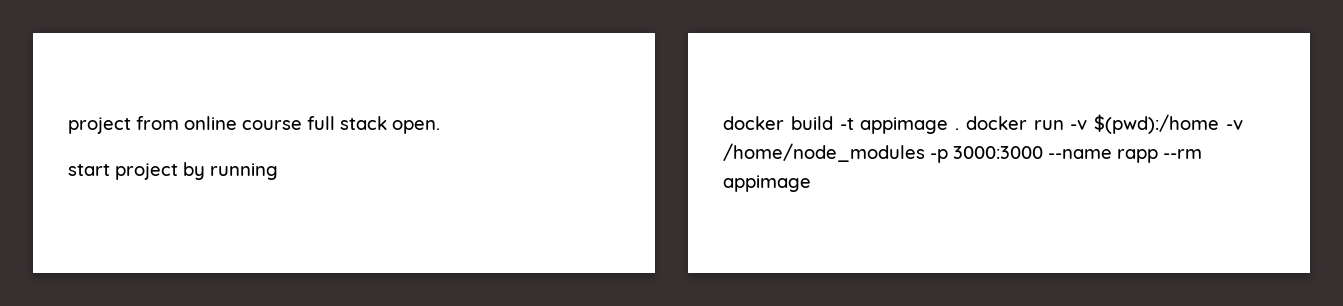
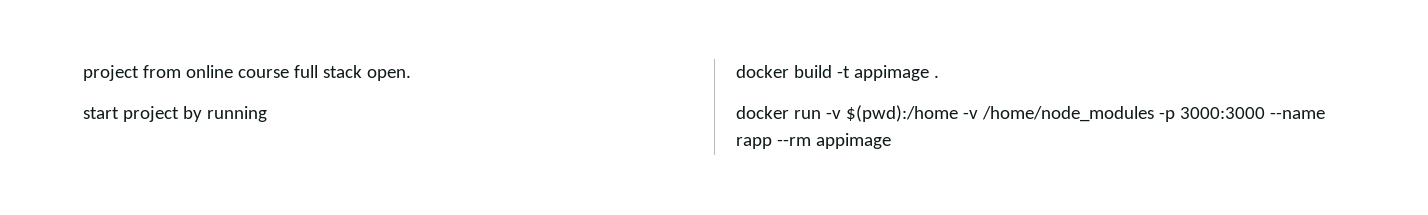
(960, 129) none -> (939, 76) //

